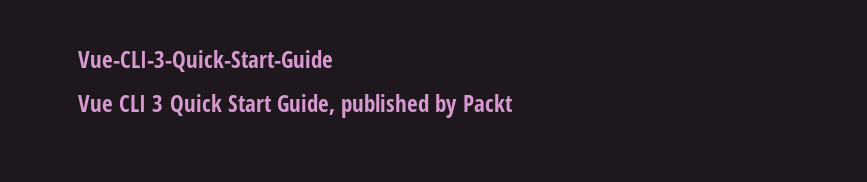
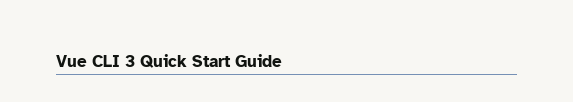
[78,50,333,72] Vue-CLI-3-Quick-Start-Guide // -> (56, 61) none
[277,94,512,118] Guide, published by Packt -> [235,54,282,67] Guide

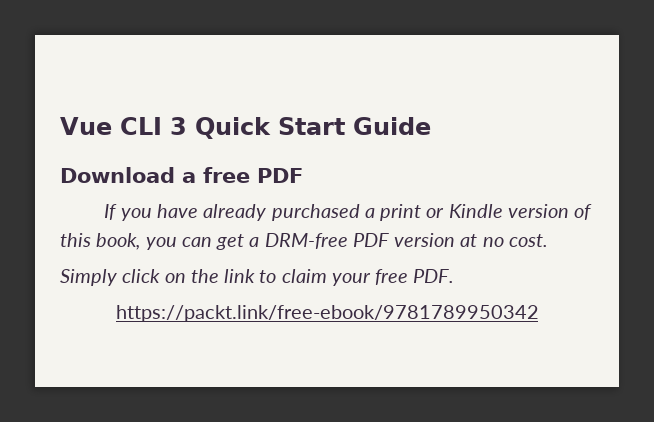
(282, 60) none -> [60,167,303,183] [104,204,593,221] [60,233,548,250] [60,269,455,286] [115,305,539,322] // Download a free PDF // If you have already purchased a print or Kindle version of this book, you can get a DRM-free PDF version at no cost. // Simply click on the link to claim your free PDF. // https://packt.link/free-ebook/9781789950342

